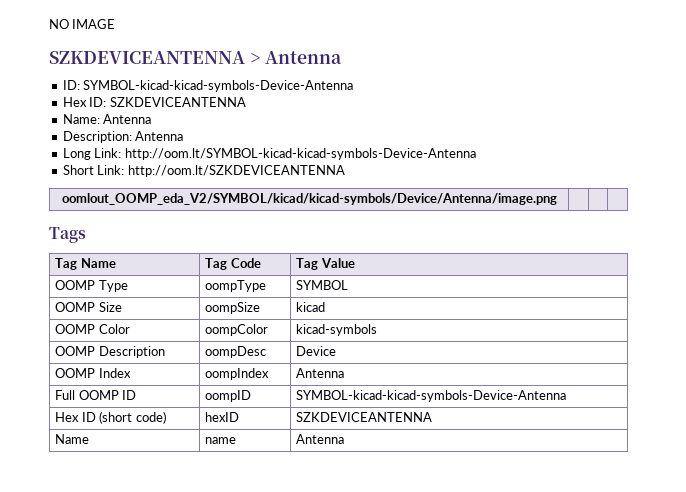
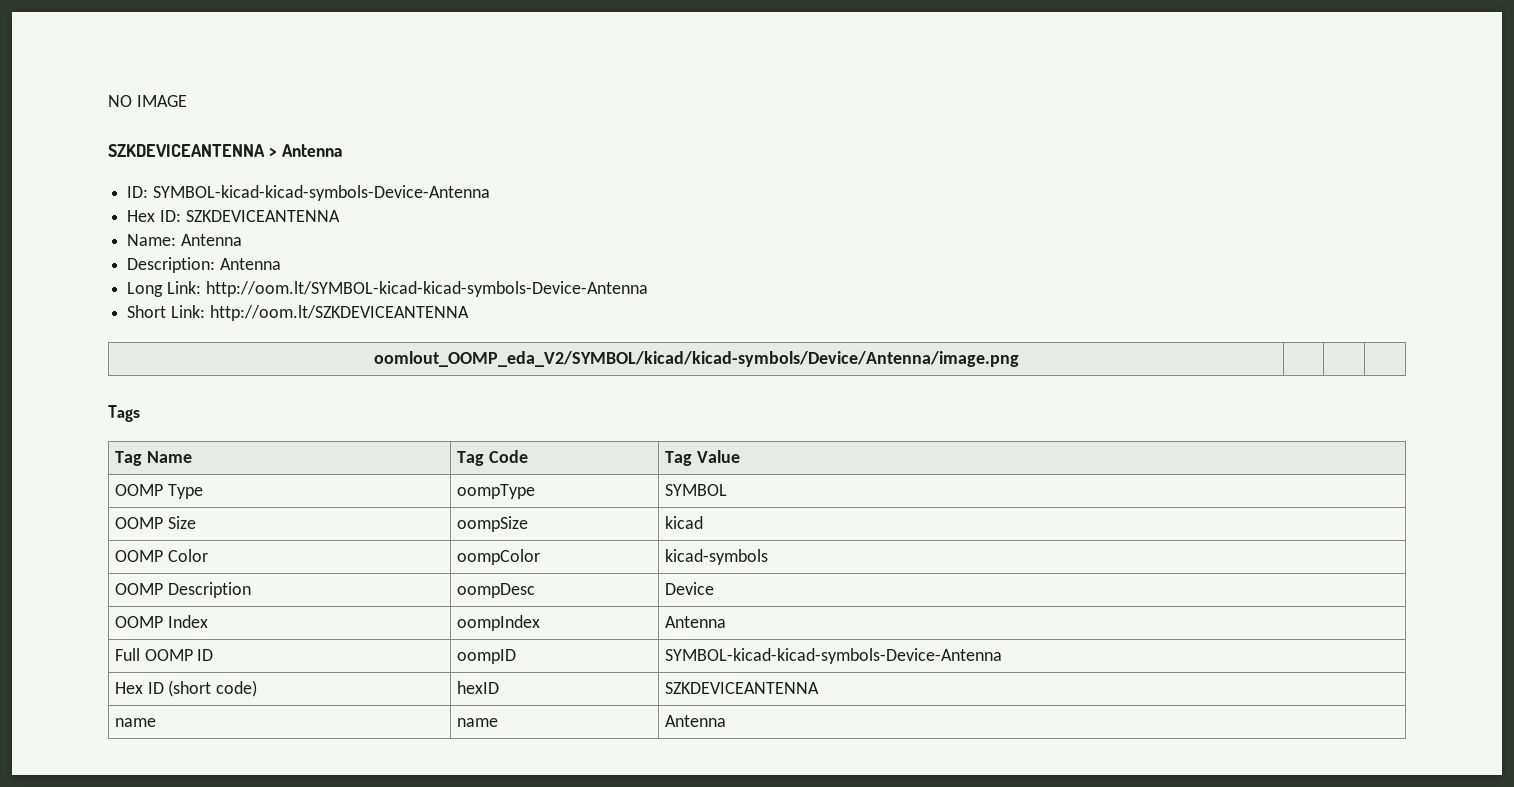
[55,434,90,444] Name -> [115,718,157,727] name

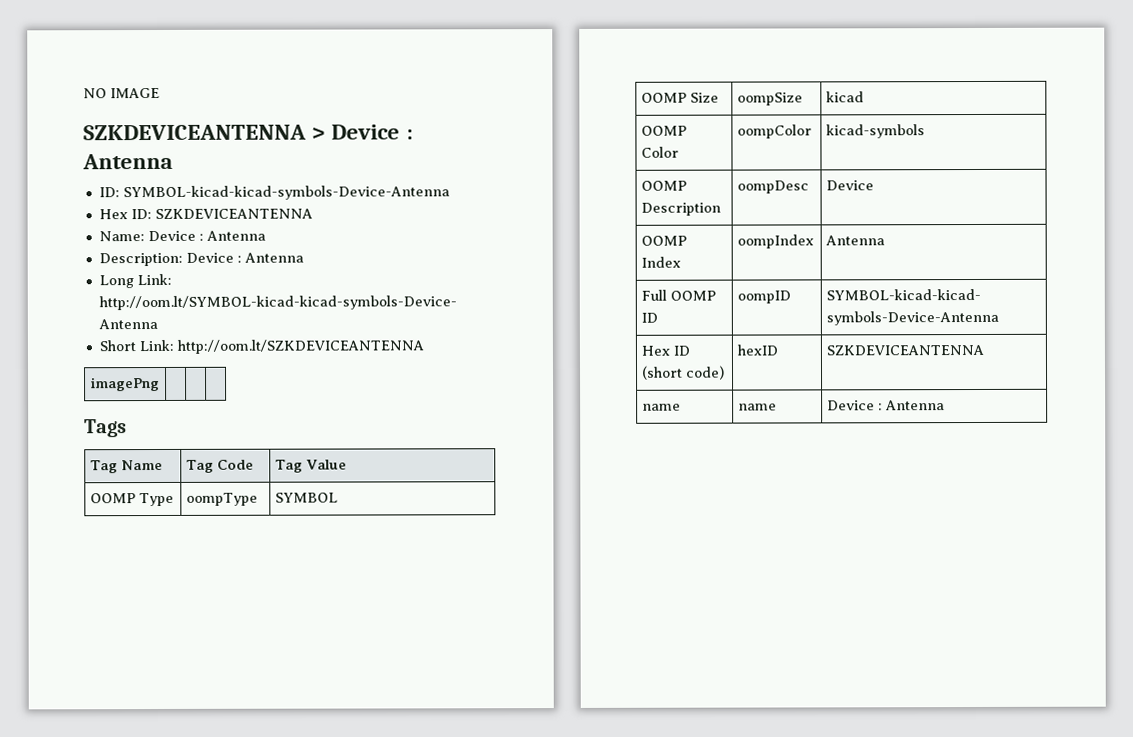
(277, 152) none -> [331,124,413,140] Device :
(177, 240) none -> [147,230,204,242] Device :
(216, 265) none -> [185,252,242,263] Device :
[373,351,1019,367] oomlout_OOMP_eda_V2/SYMBOL/kicad/kicad-symbols/Device/Antenna/image.png -> [91,376,160,392] imagePng
(499, 722) none -> [827,400,884,411] Device :

